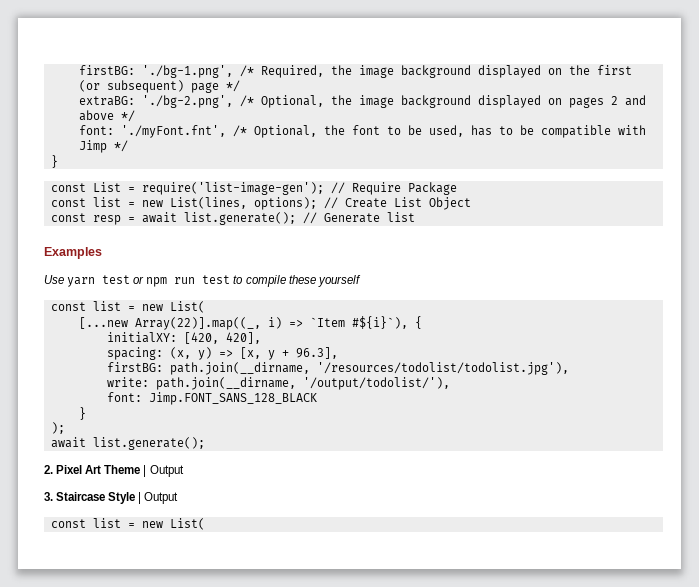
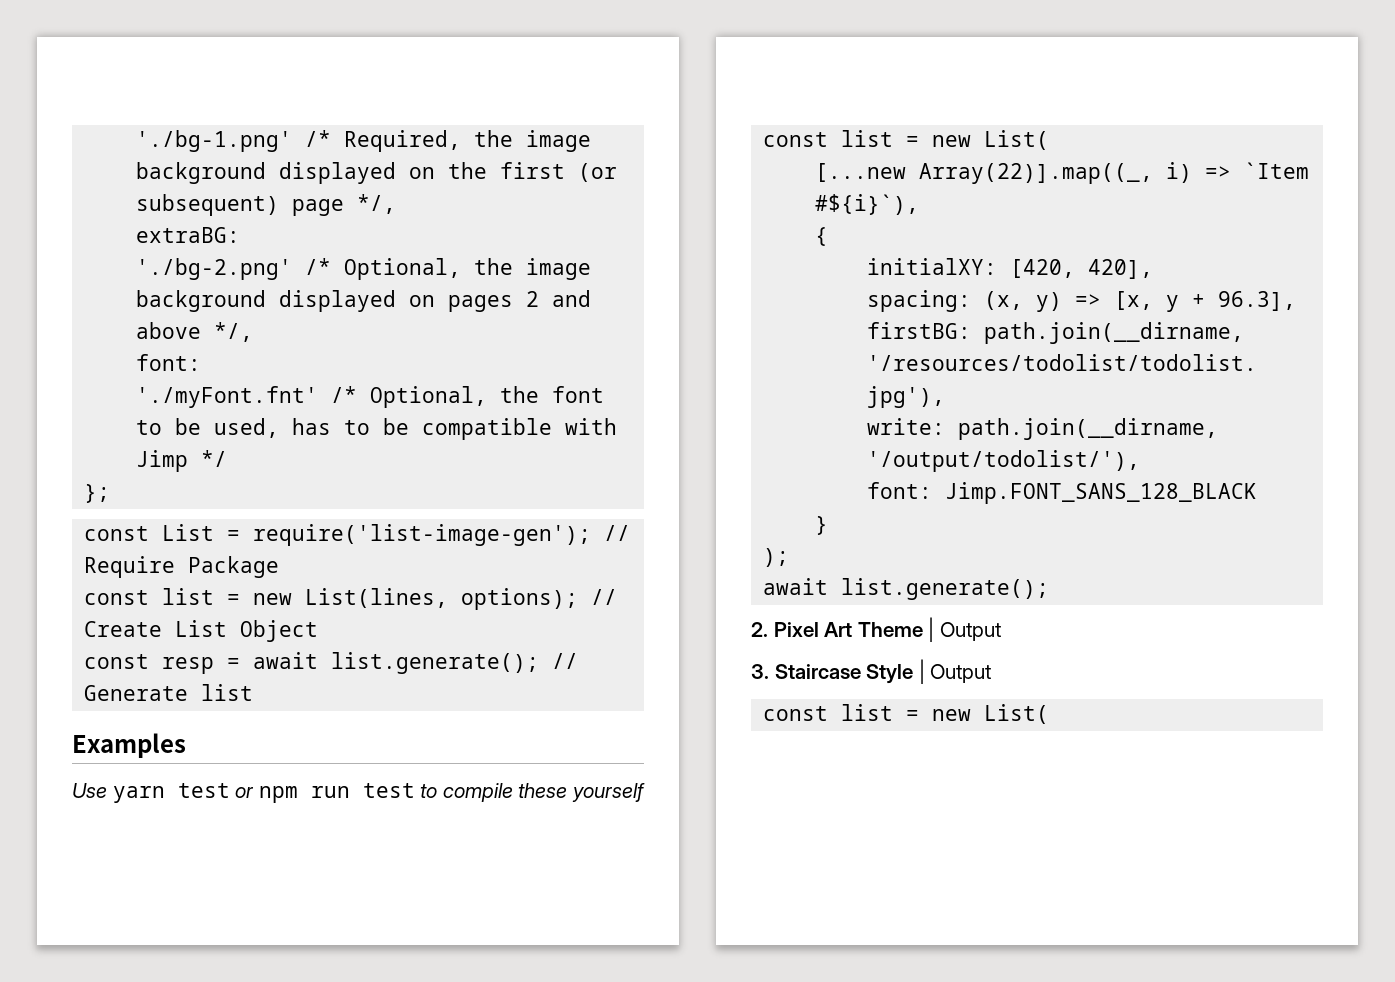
[78,65,233,78] firstBG: './bg-1.png', -> [136,130,293,152] './bg-1.png'
[225,80,240,92] */ -> [357,194,397,214] */,
[141,95,233,108] './bg-2.png', -> [136,258,293,280] // './bg-2.png'
[120,110,135,122] [78,125,226,138] */ // font: './myFont.fnt', -> [214,322,254,342] [136,354,202,371] [136,386,319,408] */, // font: // './myFont.fnt'
[50,155,58,168] } -> [84,484,111,503] };
(408, 322) none -> (920, 204) //

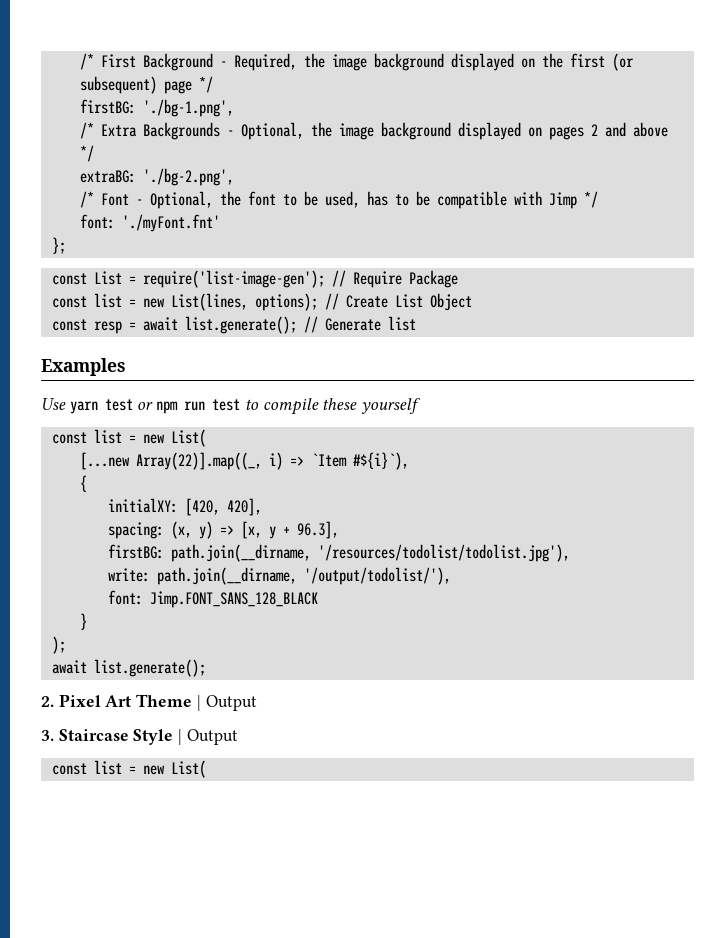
[136,130,332,152] './bg-1.png' /* -> [79,53,227,71] /* First Background -
[357,194,397,214] [136,227,241,243] [136,258,332,280] */, // extraBG: // './bg-2.png' /* -> [198,76,213,93] [79,99,234,117] [79,122,234,140] */ // firstBG: './bg-1.png', // /* Extra Backgrounds -
[214,322,254,342] [136,354,202,371] [136,386,358,408] */, // font: // './myFont.fnt' /* -> [79,145,94,162] [79,168,234,186] [79,191,143,208] */ // extraBG: './bg-2.png', // /* Font -
(228, 458) none -> [79,214,220,232] // font: './myFont.fnt'

